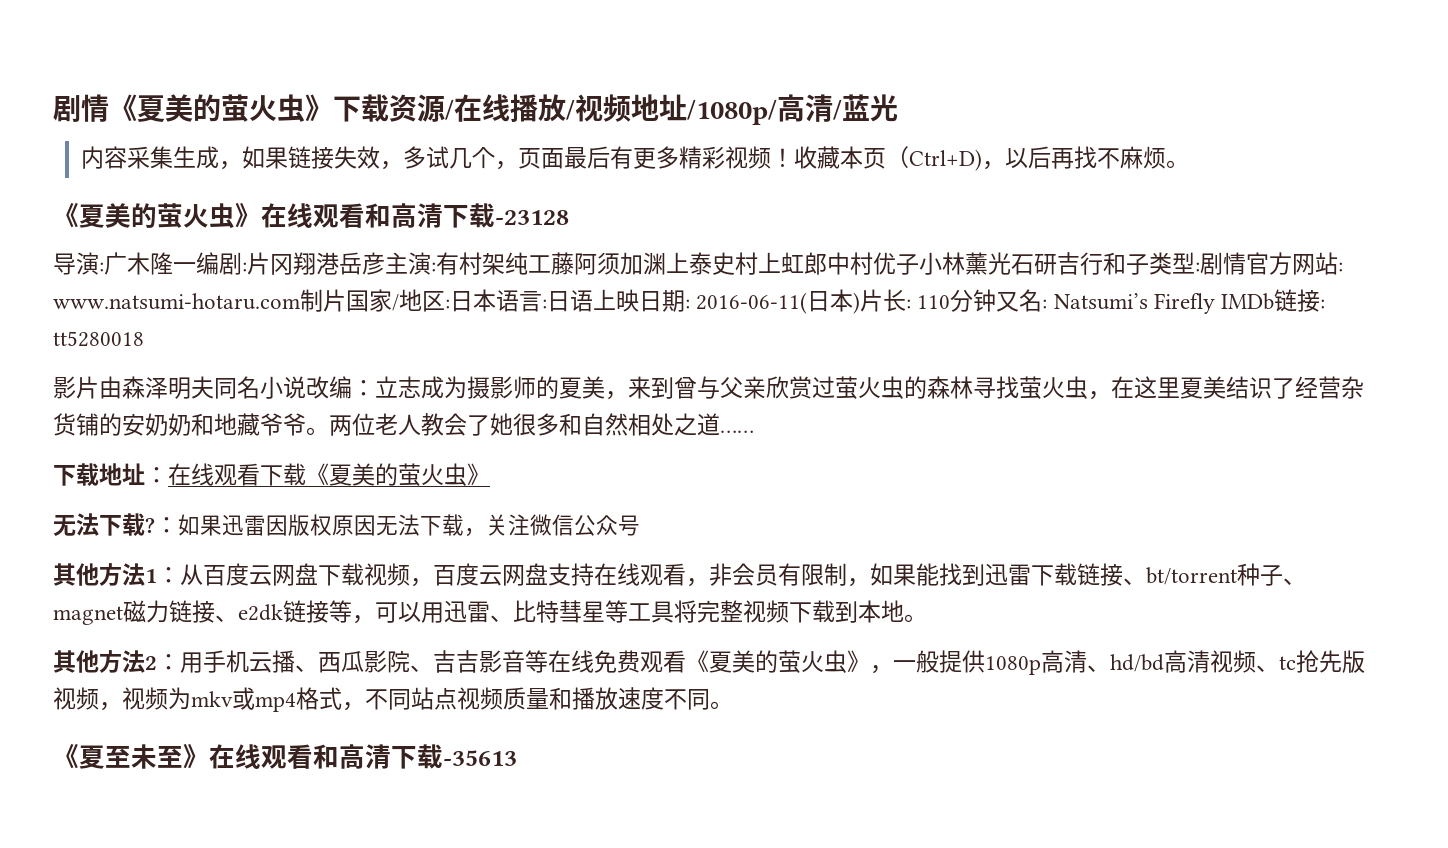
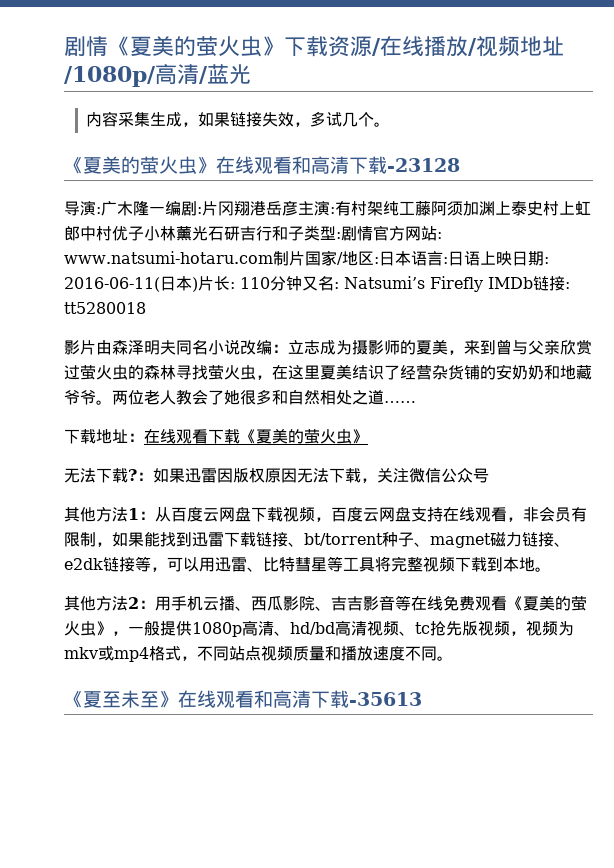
[495,146,1167,171] ，页面最后有更多精彩视频！收藏本页（Ctrl+D)，以后再找不麻烦 -> (375, 119) none

